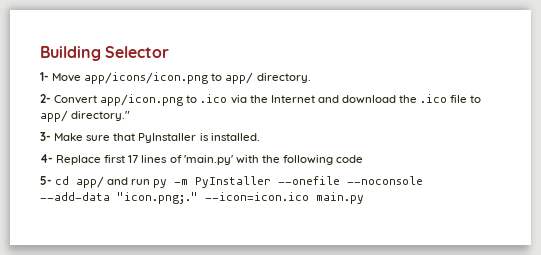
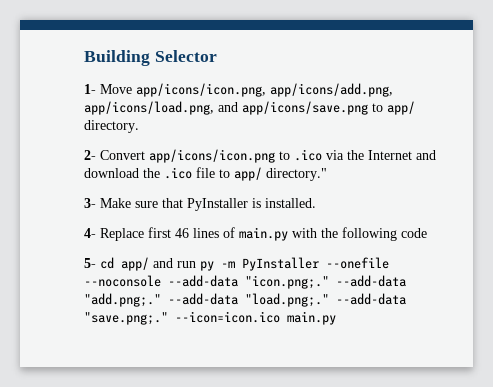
[84,72,209,84] app/icons/icon.png -> [136,83,393,97] [84,101,368,115] app/icons/icon.png, app/icons/add.png, app/icons/load.png, and app/icons/save.png
[100,94,184,106] app/icon.png -> [149,149,275,163] app/icons/icon.png
[128,155,139,163] 17 -> [175,228,189,238] 46
[183,155,233,165] 'main.py' -> [239,227,288,241] main.py
(198, 198) none -> [336,275,406,287] [84,293,406,307] [84,312,168,325] --add-data "add.png;." --add-data "load.png;." --add-data "save.png;."

